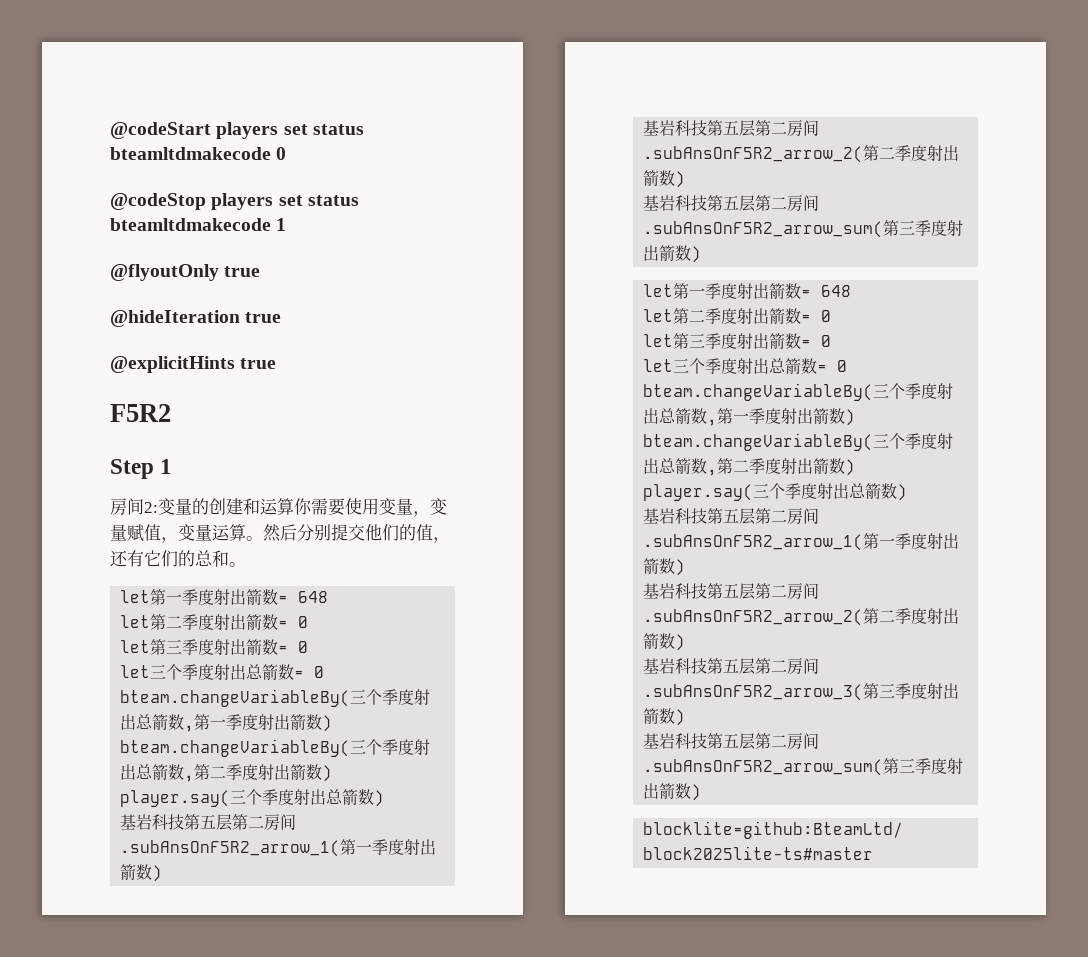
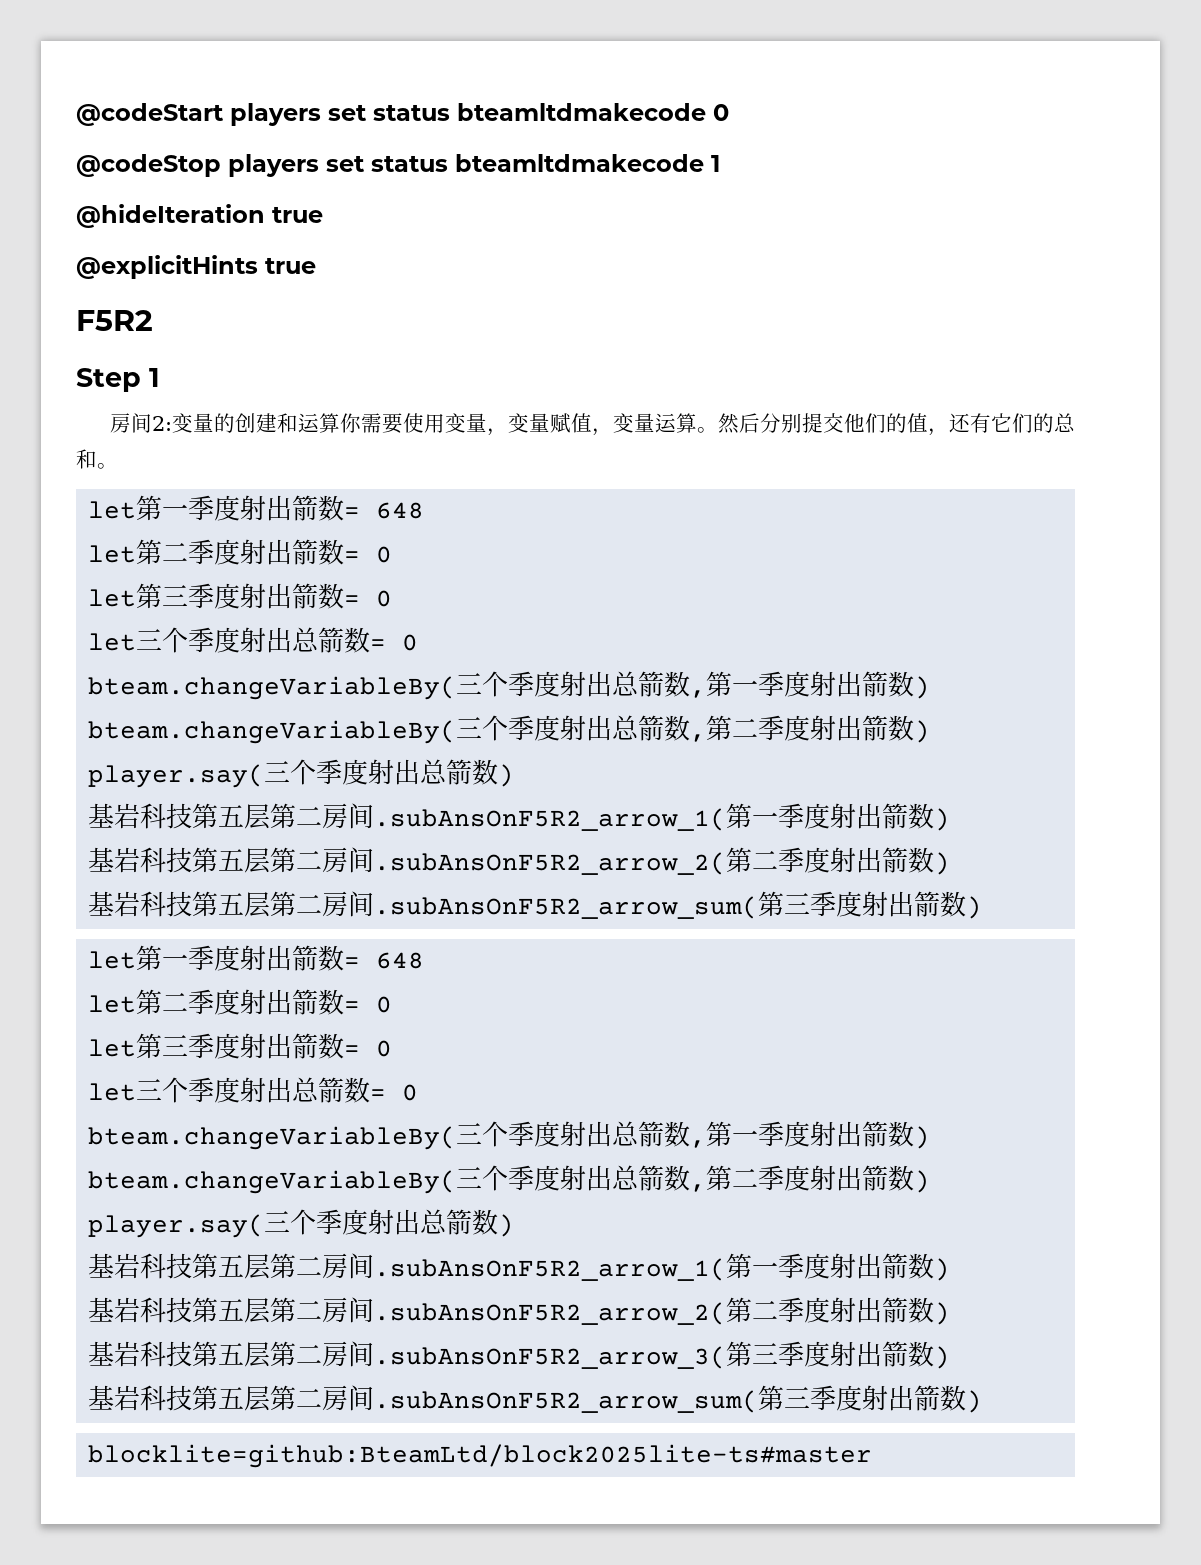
[110,264,261,281] // @flyoutOnly true -> (720, 163) none

